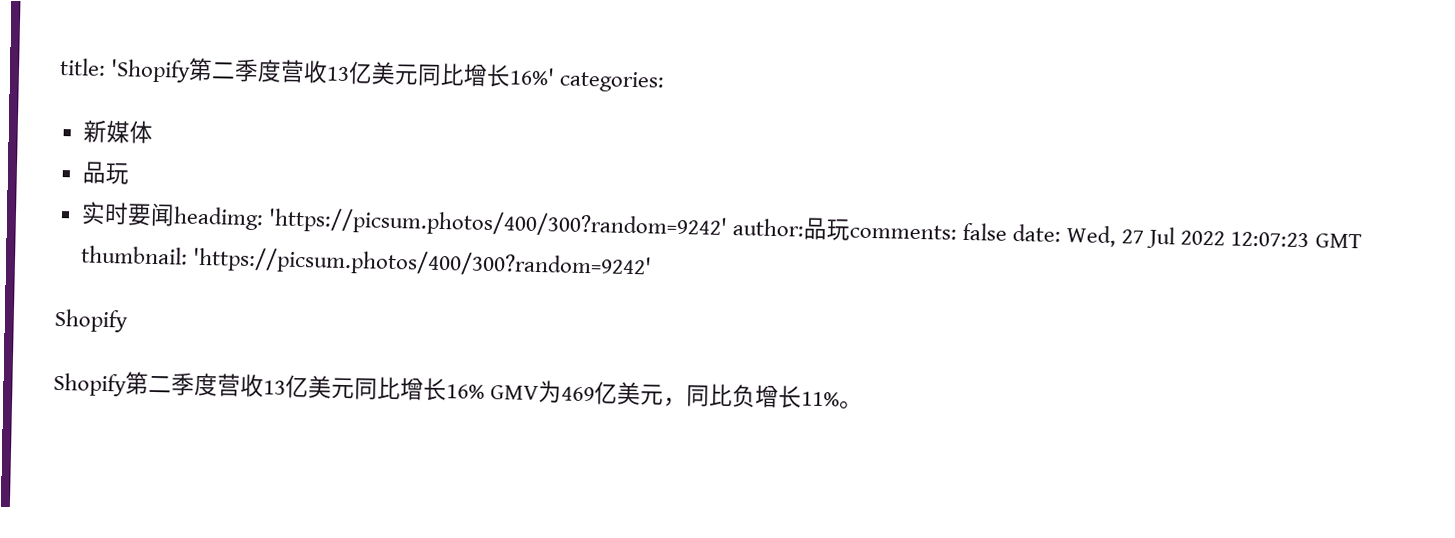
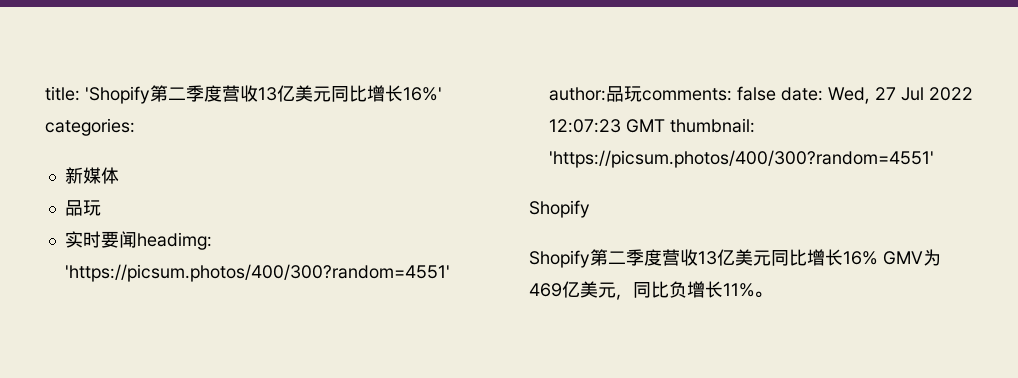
[267,207,728,240] 'https://picsum.photos/400/300?random=9242' -> [64,264,450,282] 'https://picsum.photos/400/300?random=4551'
[191,246,652,280] 'https://picsum.photos/400/300?random=9242' -> [548,150,934,168] 'https://picsum.photos/400/300?random=4551'

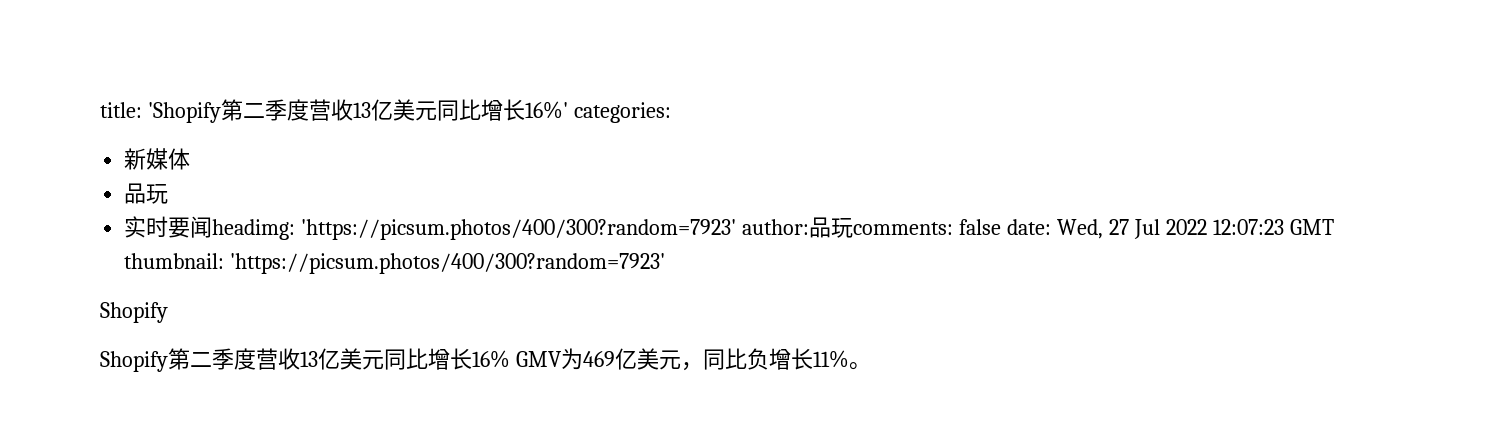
[64,264,450,282] 'https://picsum.photos/400/300?random=4551' -> [301,219,737,240] 'https://picsum.photos/400/300?random=7923'
[548,150,934,168] 'https://picsum.photos/400/300?random=4551' -> [230,253,666,274] 'https://picsum.photos/400/300?random=7923'

